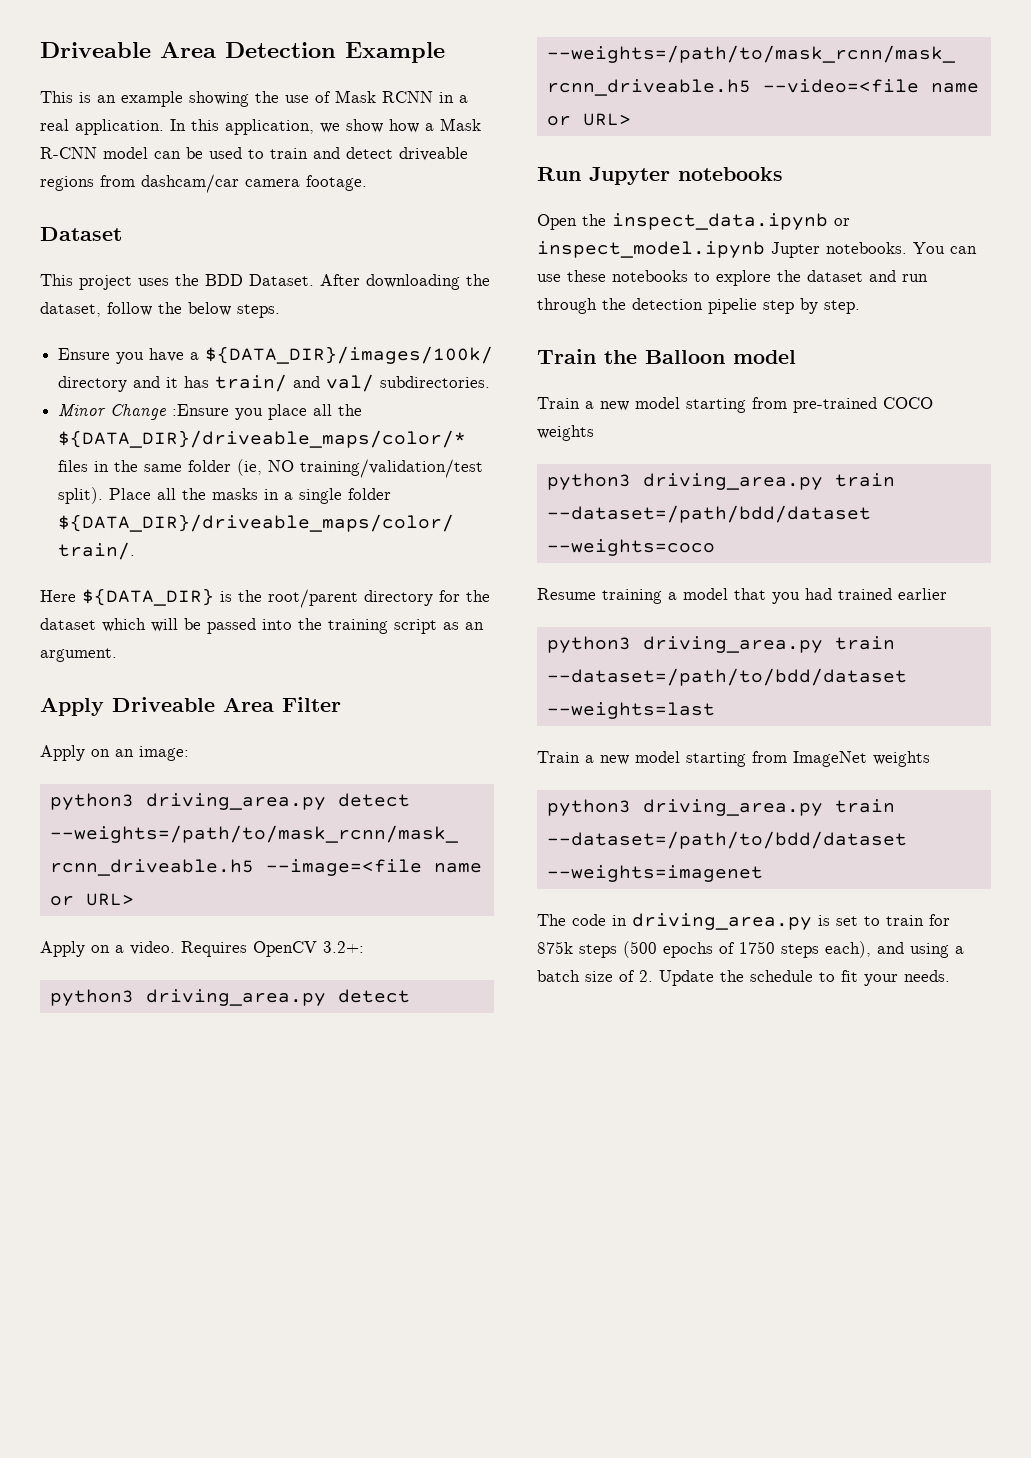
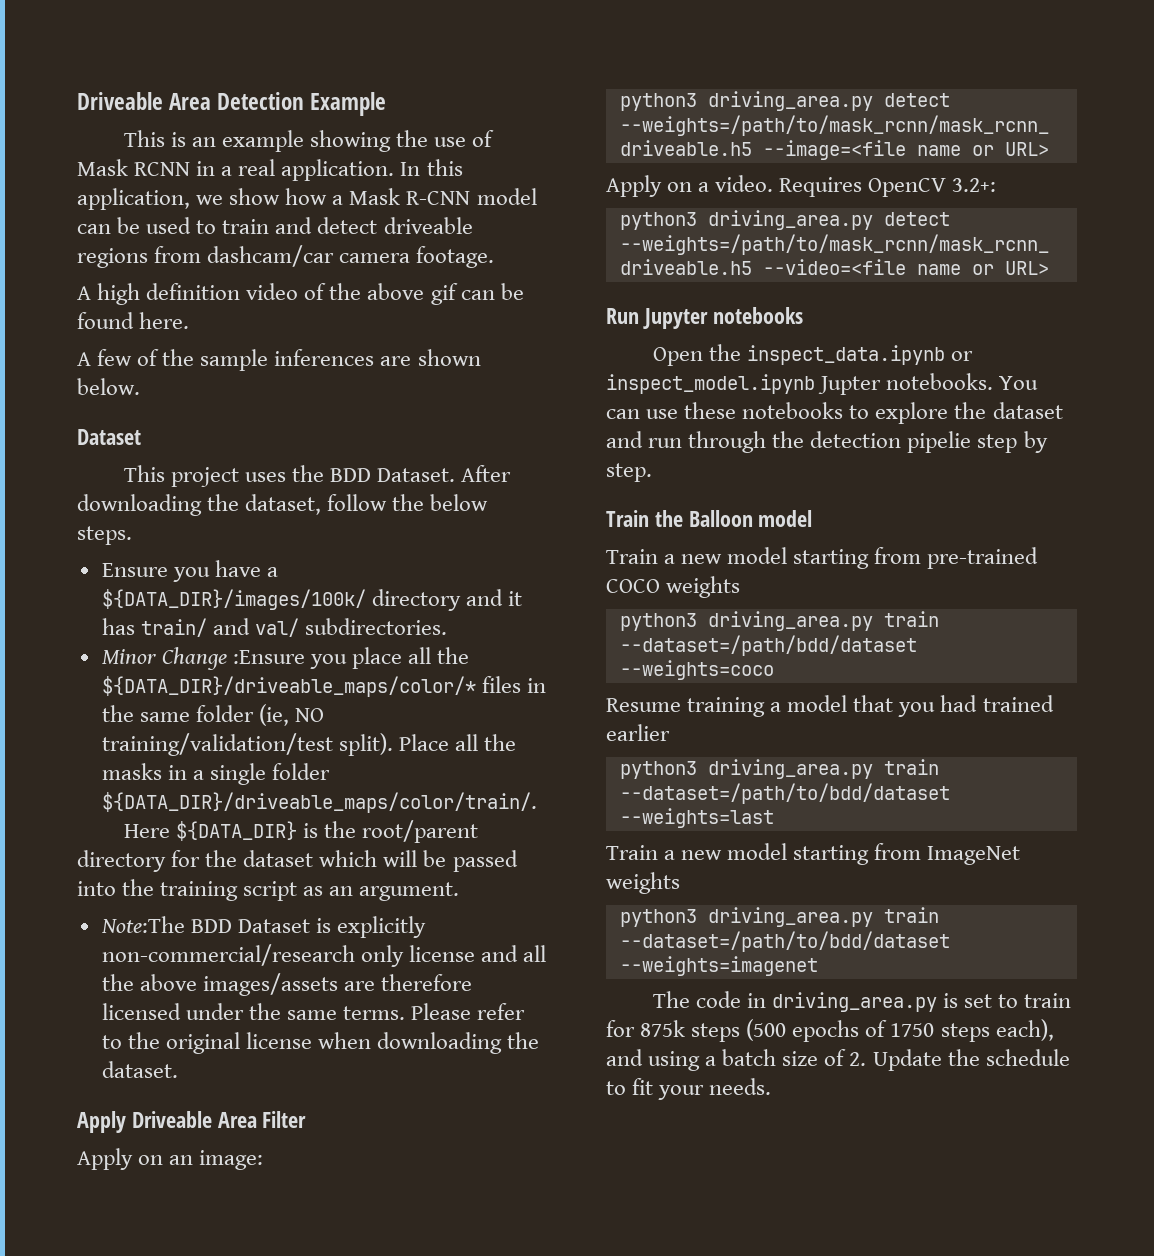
(367, 183) none -> [77,283,524,305] [77,312,190,329] [77,349,481,371] [77,378,140,395] // A high definition video of the above gif can be found here. // A few of the sample inferences are shown below.
(117, 655) none -> [100,916,427,938] [101,944,547,967] [101,973,473,996] [101,1003,526,1020] [101,1032,540,1054] [101,1061,178,1078] // Note:The BDD Dataset is explicitly non-commercial/research only license and all the above images/assets are therefore licensed under the same terms. Please refer to the original license when downloading the dataset.

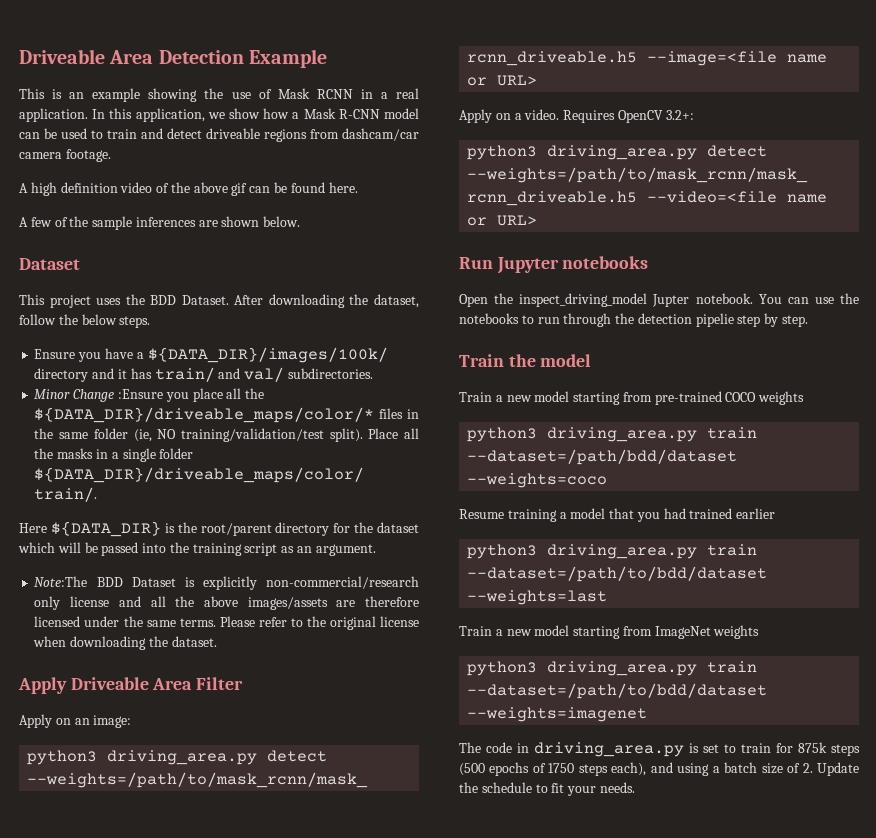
[746,345,973,365] [606,373,994,395] inspect_data.ipynb or inspect_model.ipynb Jupter notebooks. -> [519,293,753,307] inspect_driving_model Jupter notebook.
[684,402,737,419] these -> [840,293,859,304] the
[875,402,1063,424] [606,431,643,448] explore the dataset and -> (534, 319) none
[688,510,753,527] Balloon -> (536, 360) none

